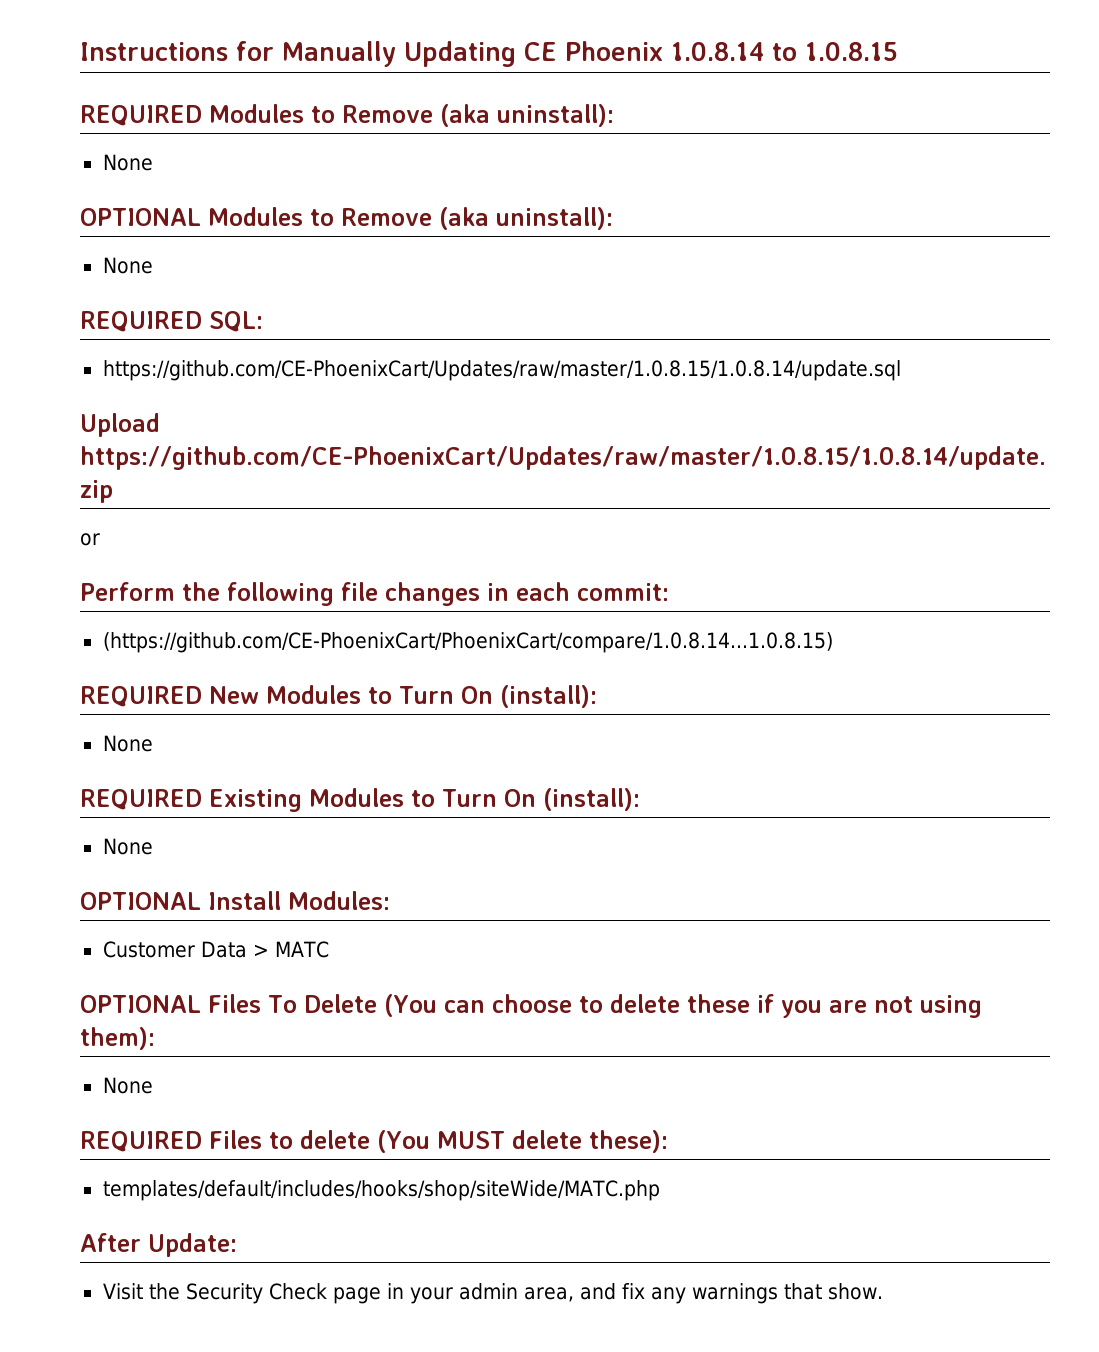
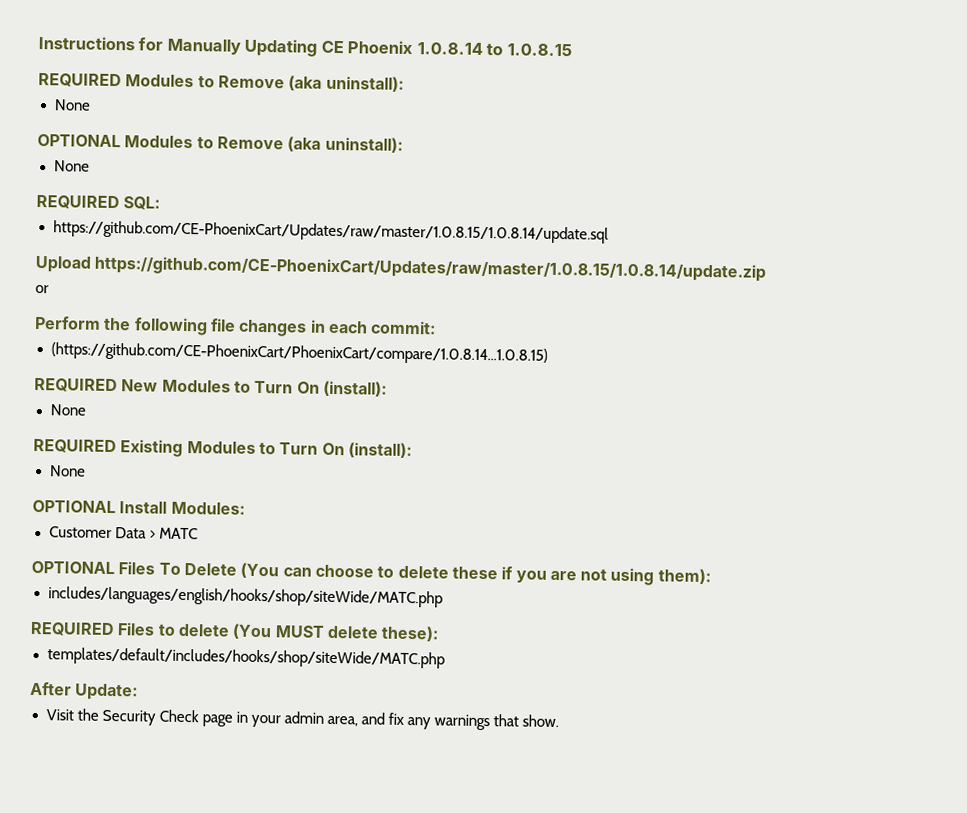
[102,1077,153,1094] // None -> [47,586,443,608] // includes/languages/english/hooks/shop/siteWide/MATC.php

